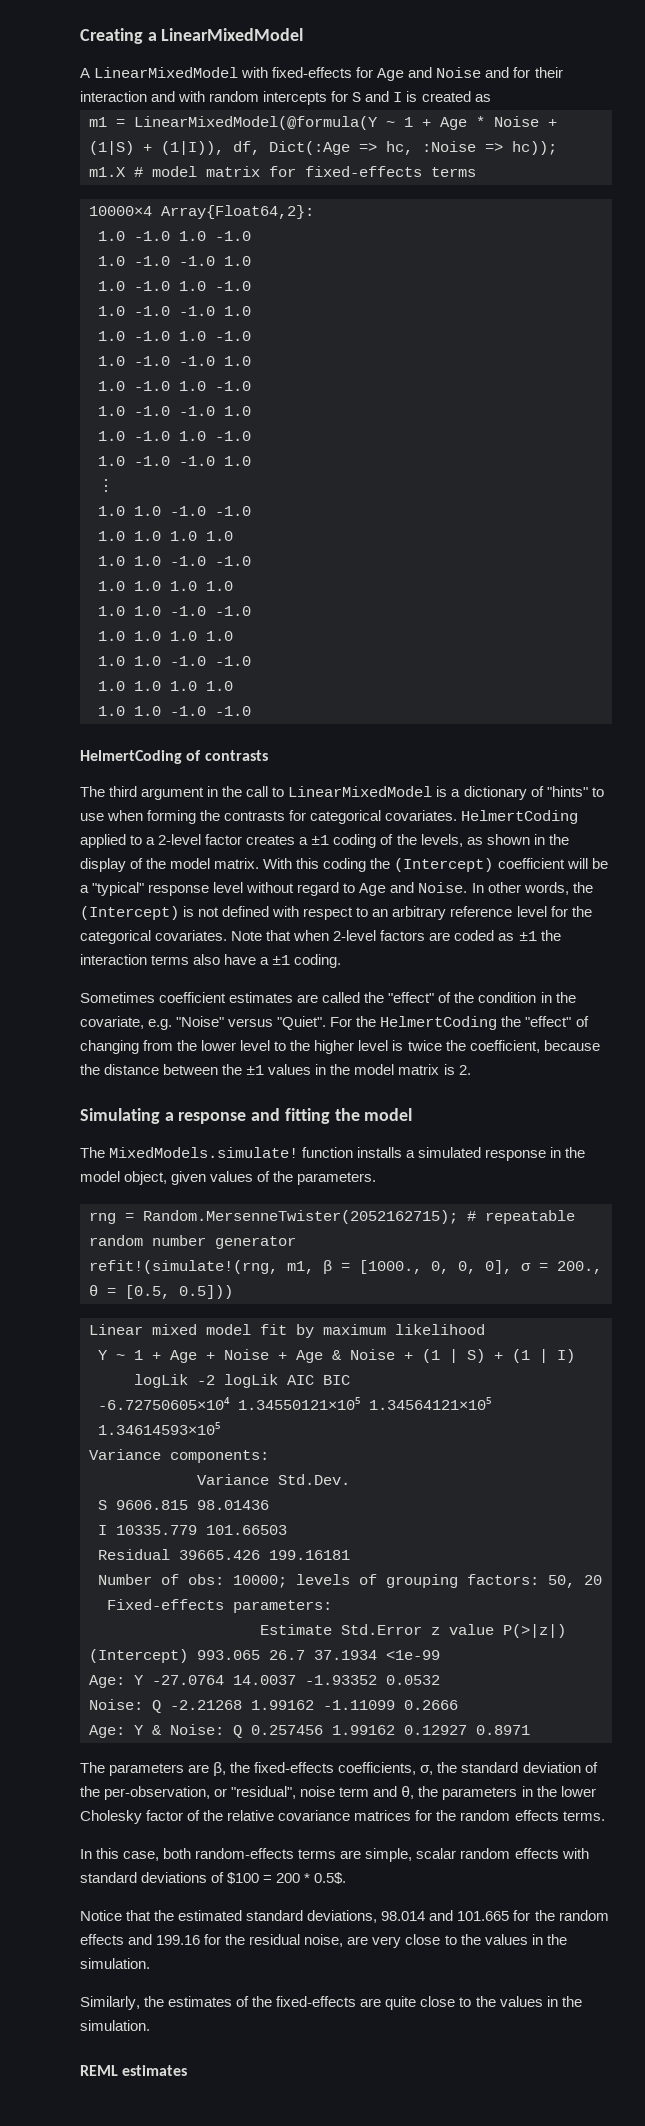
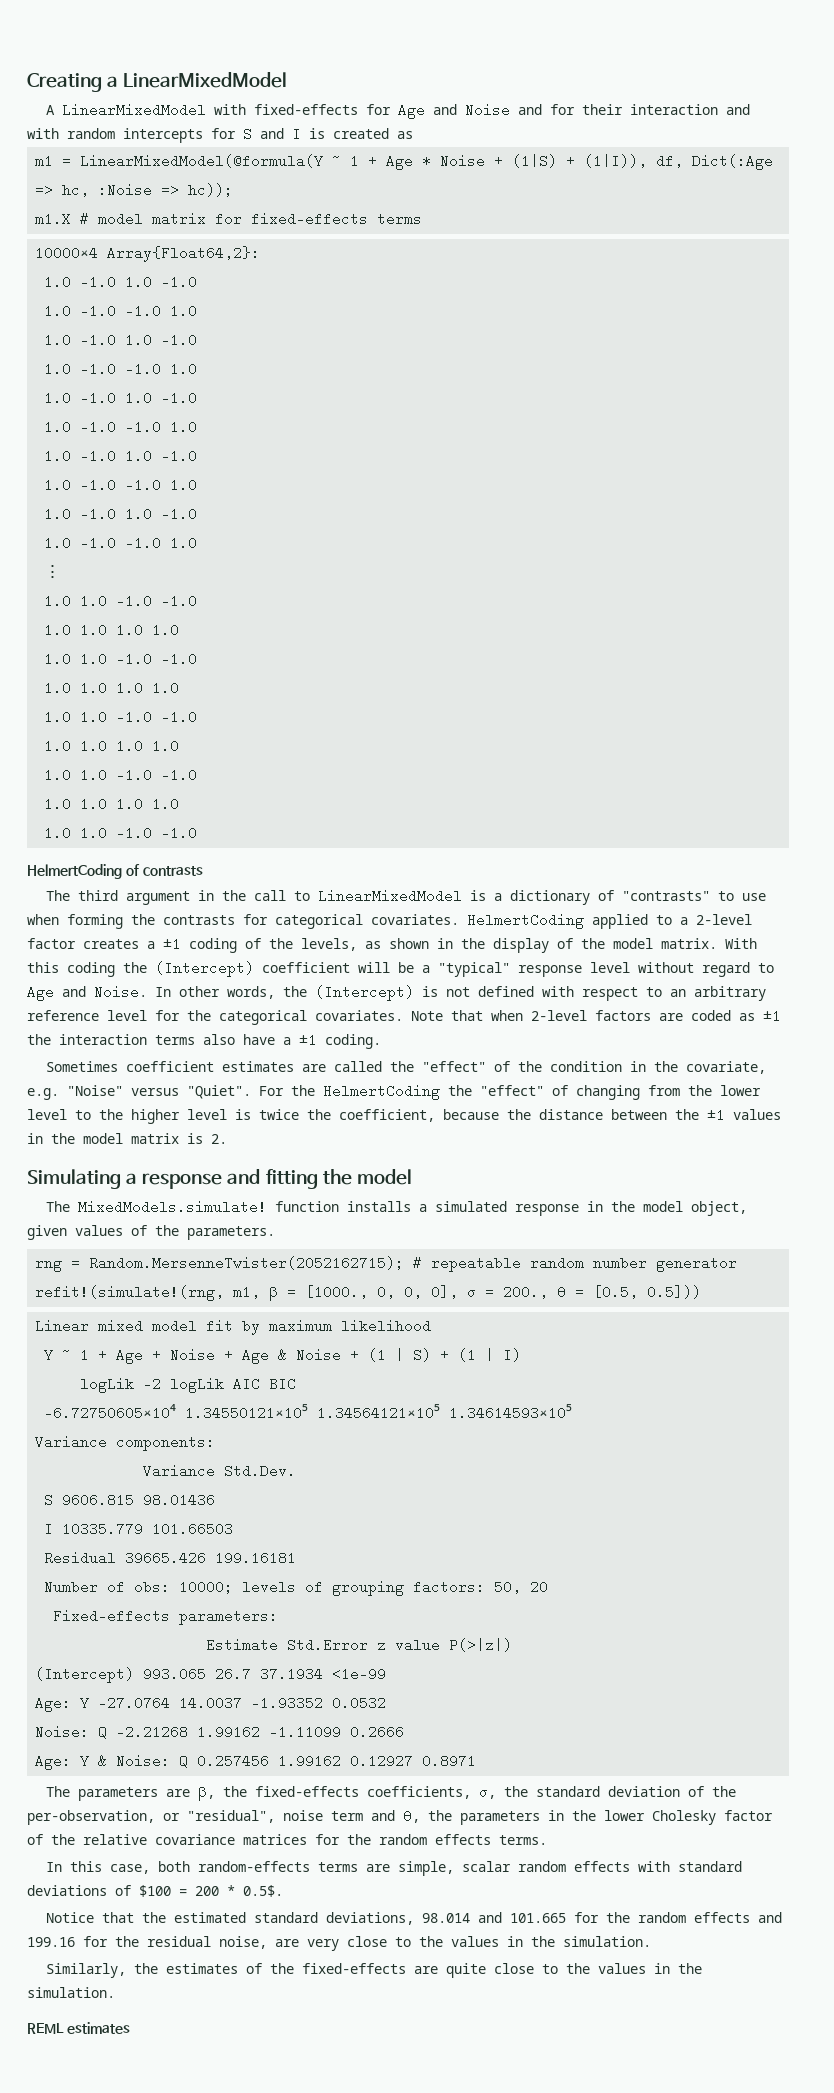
[546,786,588,797] "hints" -> [621,891,710,901] "contrasts"

